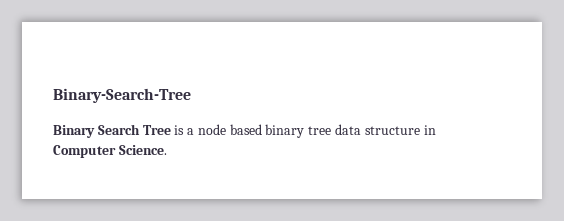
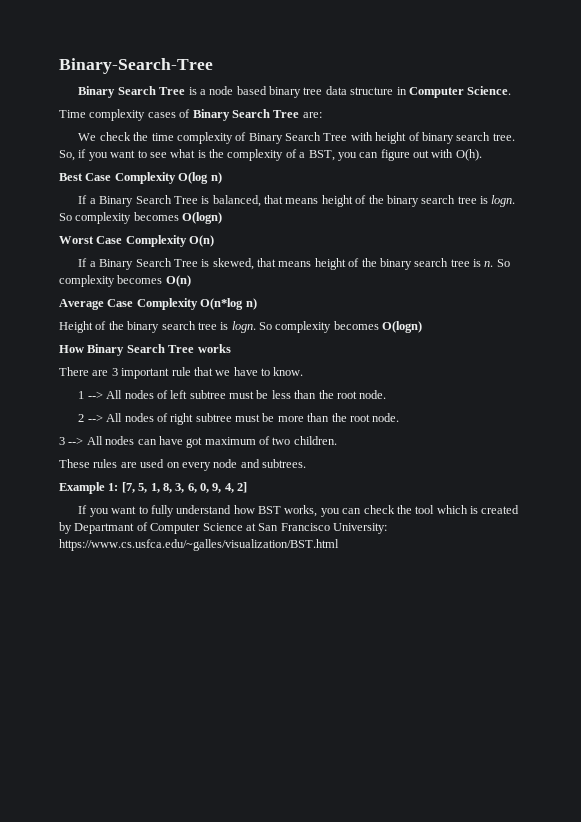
(167, 150) none -> [59,109,322,121] [78,132,515,144] [59,149,482,161] [59,172,222,184] [78,195,516,207] [59,212,223,224] [59,235,215,247] [78,258,510,270] [59,275,191,287] [59,298,257,310] [59,321,423,333] [59,344,231,356] [59,367,304,379] [78,390,387,399] [78,413,400,425] [59,436,337,448] [59,459,306,471] [59,482,248,494] [78,505,520,517] [59,522,387,534] [59,539,339,551] // Time complexity cases of Binary Search Tree are: // We check the time complexity of Binary Search Tree with height of binary search tree. So, if you want to see what is the complexity of a BST, you can figure out with O(h). // Best Case Complexity O(log n) // If a Binary Search Tree is balanced, that means height of the binary search tree is logn. So complexity becomes O(logn) // Worst Case Complexity O(n) // If a Binary Search Tree is skewed, that means height of the binary search tree is n. So complexity becomes O(n) // Average Case Complexity O(n*log n) // Height of the binary search tree is logn. So complexity becomes O(logn) // How Binary Search Tree works // There are 3 important rule that we have to know. // 1 --> All nodes of left subtree must be less than the root node. // 2 --> All nodes of right subtree must be more than the root node. // 3 --> All nodes can have got maximum of two children. // These rules are used on every node and subtrees. // Example 1: [7, 5, 1, 8, 3, 6, 0, 9, 4, 2] // If you want to fully understand how BST works, you can check the tool which is created by Departmant of Computer Science at San Francisco University: https://www.cs.usfca.edu/~galles/visualization/BST.html

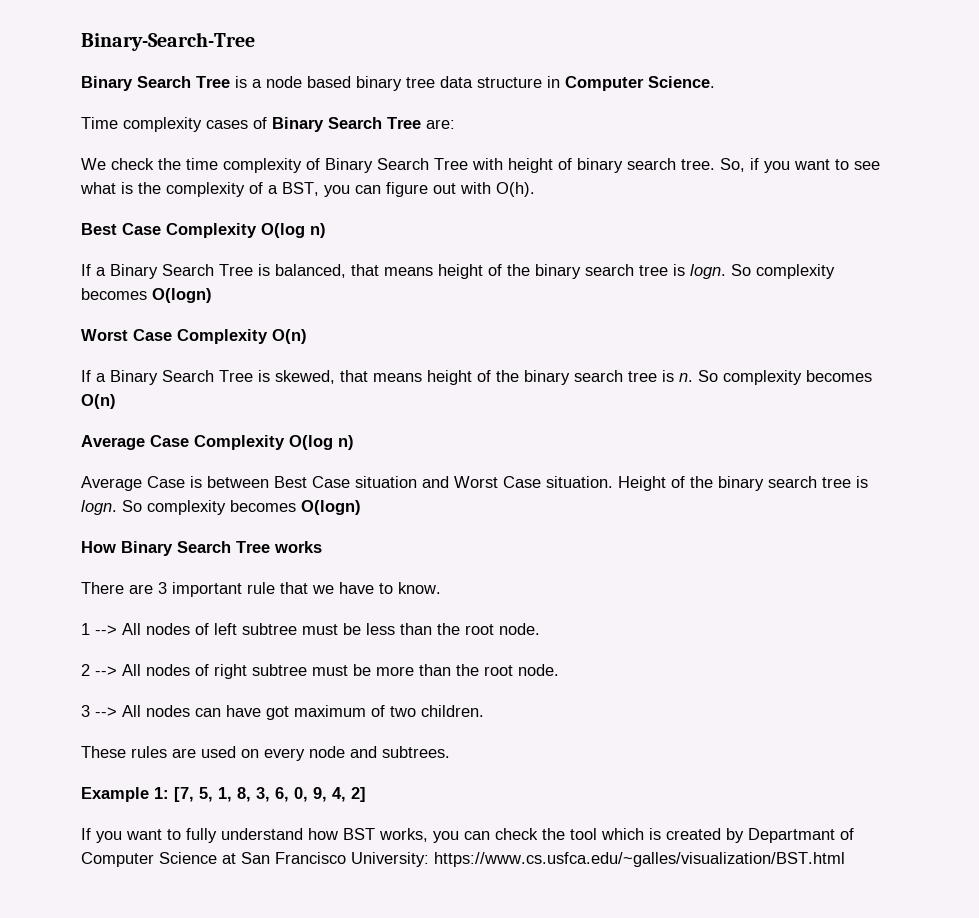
[200,298,257,310] O(n*log n) // -> [289,435,354,450] [81,476,613,491] O(log n) // Average Case is between Best Case situation and Worst Case situation.

